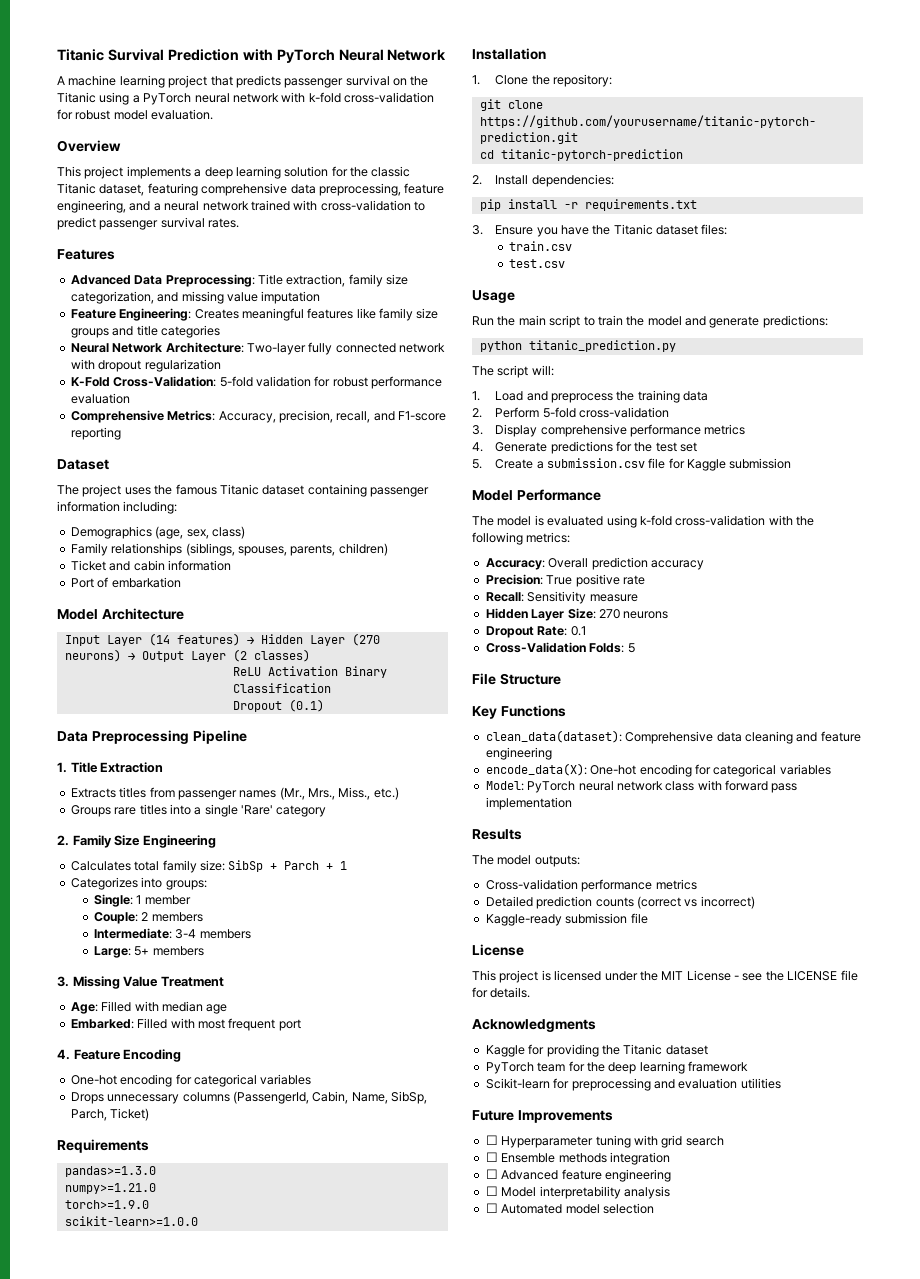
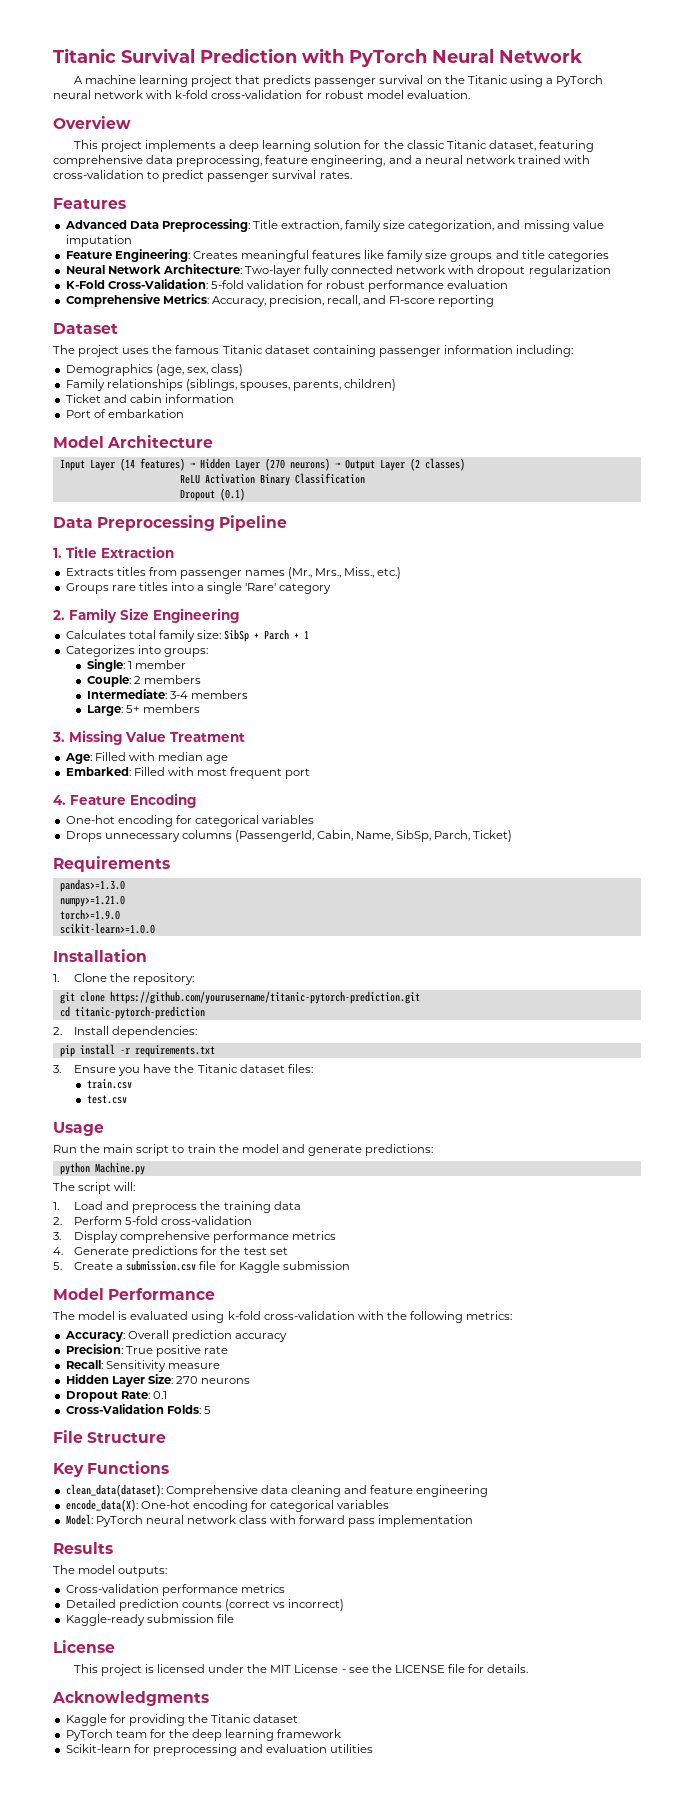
[528,340,676,352] titanic_prediction.py -> [94,1162,145,1175] Machine.py
[472,1110,613,1123] [485,1135,724,1148] [485,1152,670,1165] [485,1169,671,1182] [485,1186,670,1199] [485,1203,654,1214] // Future Improvements // ☐ Hyperparameter tuning with grid search // ☐ Ensemble methods integration // ☐ Advanced feature engineering // ☐ Model interpretability analysis // ☐ Automated model selection -> (374, 1748) none

